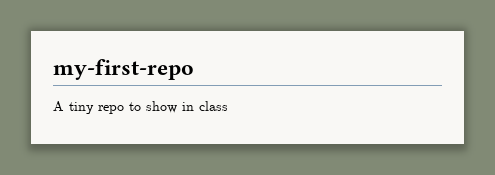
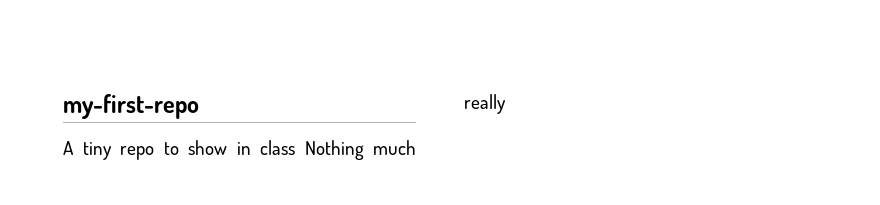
(228, 106) none -> [304,140,416,160] [464,94,506,114] Nothing much really

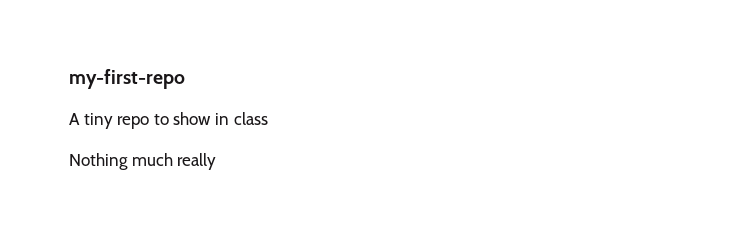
(295, 147) none -> (268, 118) //

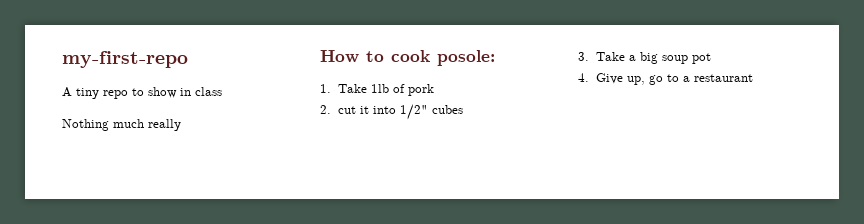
(217, 161) none -> [320,50,495,66] [320,84,434,96] [320,104,463,120] [578,52,711,64] [578,73,753,85] // How to cook posole: // 1. Take 1lb of pork // 2. cut it into 1/2" cubes // 3. Take a big soup pot // 4. Give up, go to a restaurant

